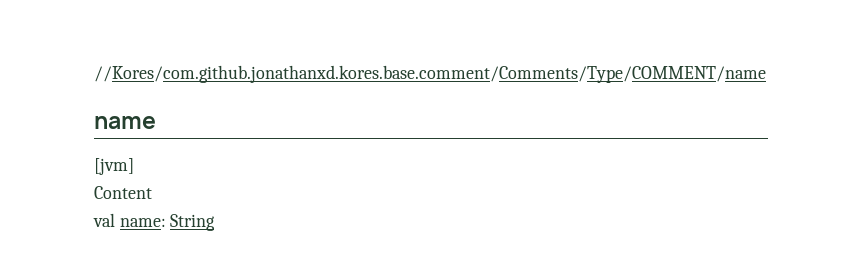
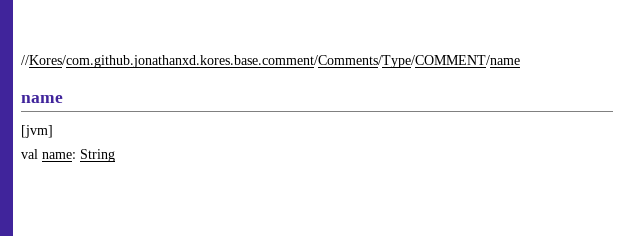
[94,186,152,199] // Content -> (53, 131) none

